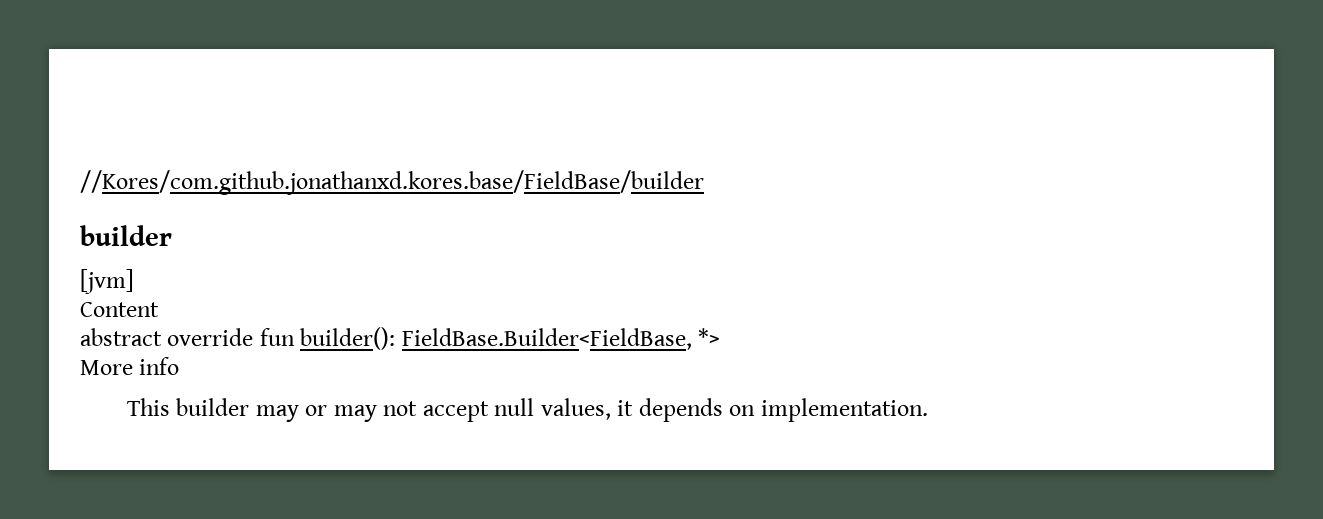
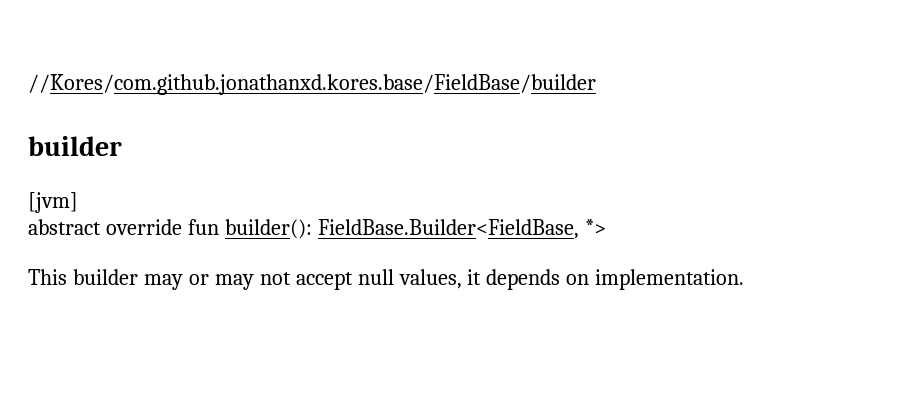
[80,302,159,317] // Content -> (78, 202) none
[80,357,180,375] // More info -> (606, 227) none

